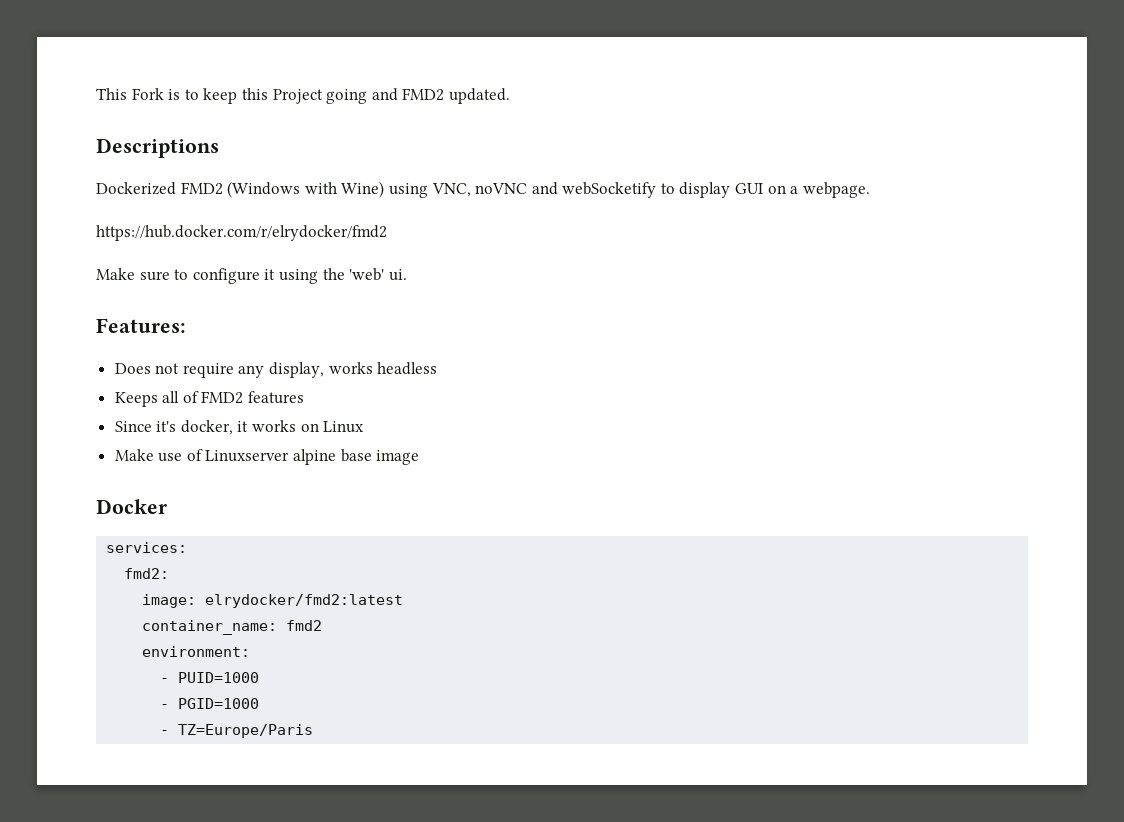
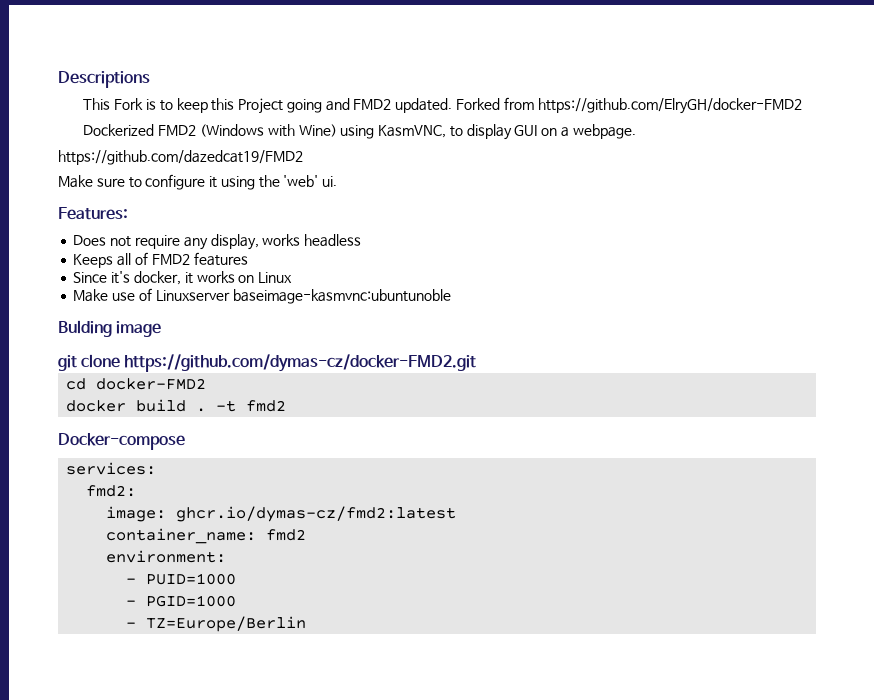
(96, 94) none -> [58,71,150,88] Descriptions //
[96,138,219,158] // Descriptions -> [456,97,802,114] Forked from https://github.com/ElryGH/docker-FMD2
[431,182,657,198] VNC, noVNC and webSocketify -> [378,125,447,138] KasmVNC,
[96,225,387,241] https://hub.docker.com/r/elrydocker/fmd2 -> [58,150,303,165] https://github.com/dazedcat19/FMD2
[293,449,372,465] alpine base -> [232,289,451,304] [58,320,112,337] baseimage-kasmvnc:ubuntunoble // Bulding
[96,499,167,514] Docker -> [58,354,477,372] [66,378,207,390] [66,399,287,412] [58,433,185,450] git clone https://github.com/dymas-cz/docker-FMD2.git // cd docker-FMD2 // docker build . -t fmd2 // Docker-compose
[205,594,404,608] elrydocker/fmd2:latest -> [176,506,457,522] ghcr.io/dymas-cz/fmd2:latest
[178,724,314,738] TZ=Europe/Paris -> [146,616,307,632] TZ=Europe/Berlin

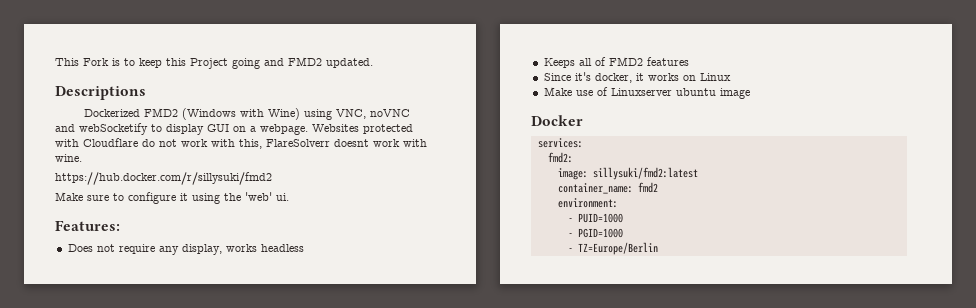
[58,71,150,88] Descriptions // -> (55, 62) none
[456,97,802,114] Forked from https://github.com/ElryGH/docker-FMD2 -> [55,86,146,100] // Descriptions
[378,125,447,138] KasmVNC, -> [335,109,410,119] [55,123,148,135] VNC, noVNC and webSocketify
[58,150,303,165] // https://github.com/dazedcat19/FMD2 -> [312,124,413,134] [55,138,427,149] [55,154,82,162] [55,172,272,185] Websites protected with Cloudflare do not work with this, FlareSolverr doesnt work with wine. // https://hub.docker.com/r/sillysuki/fmd2
[232,289,451,304] [58,320,112,337] baseimage-kasmvnc:ubuntunoble // Bulding -> [675,88,716,96] ubuntu
[58,354,477,372] [66,378,207,390] [66,399,287,412] [58,433,185,450] git clone https://github.com/dymas-cz/docker-FMD2.git // cd docker-FMD2 // docker build . -t fmd2 // Docker-compose -> [531,115,583,126] Docker
[176,506,457,522] ghcr.io/dymas-cz/fmd2:latest -> [592,167,698,180] sillysuki/fmd2:latest

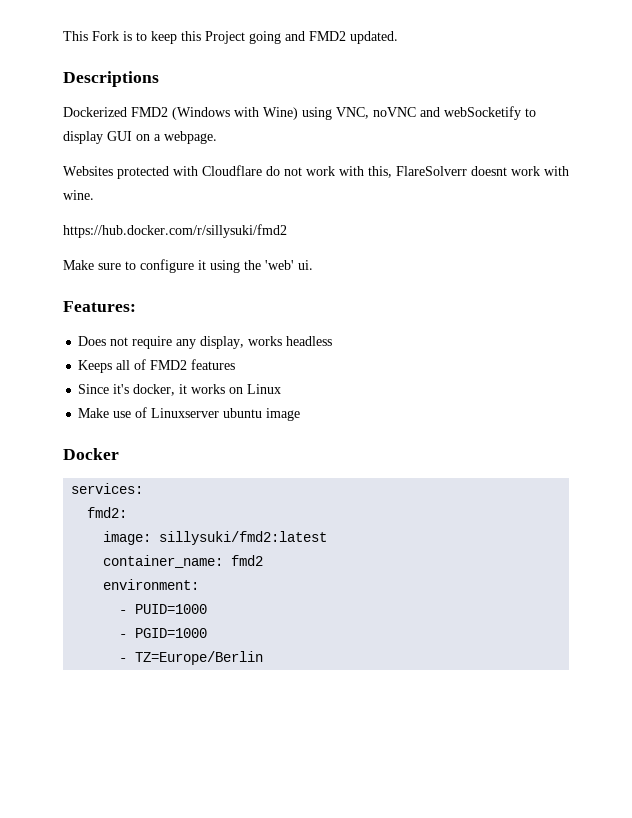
(308, 129) none -> (217, 137) //

